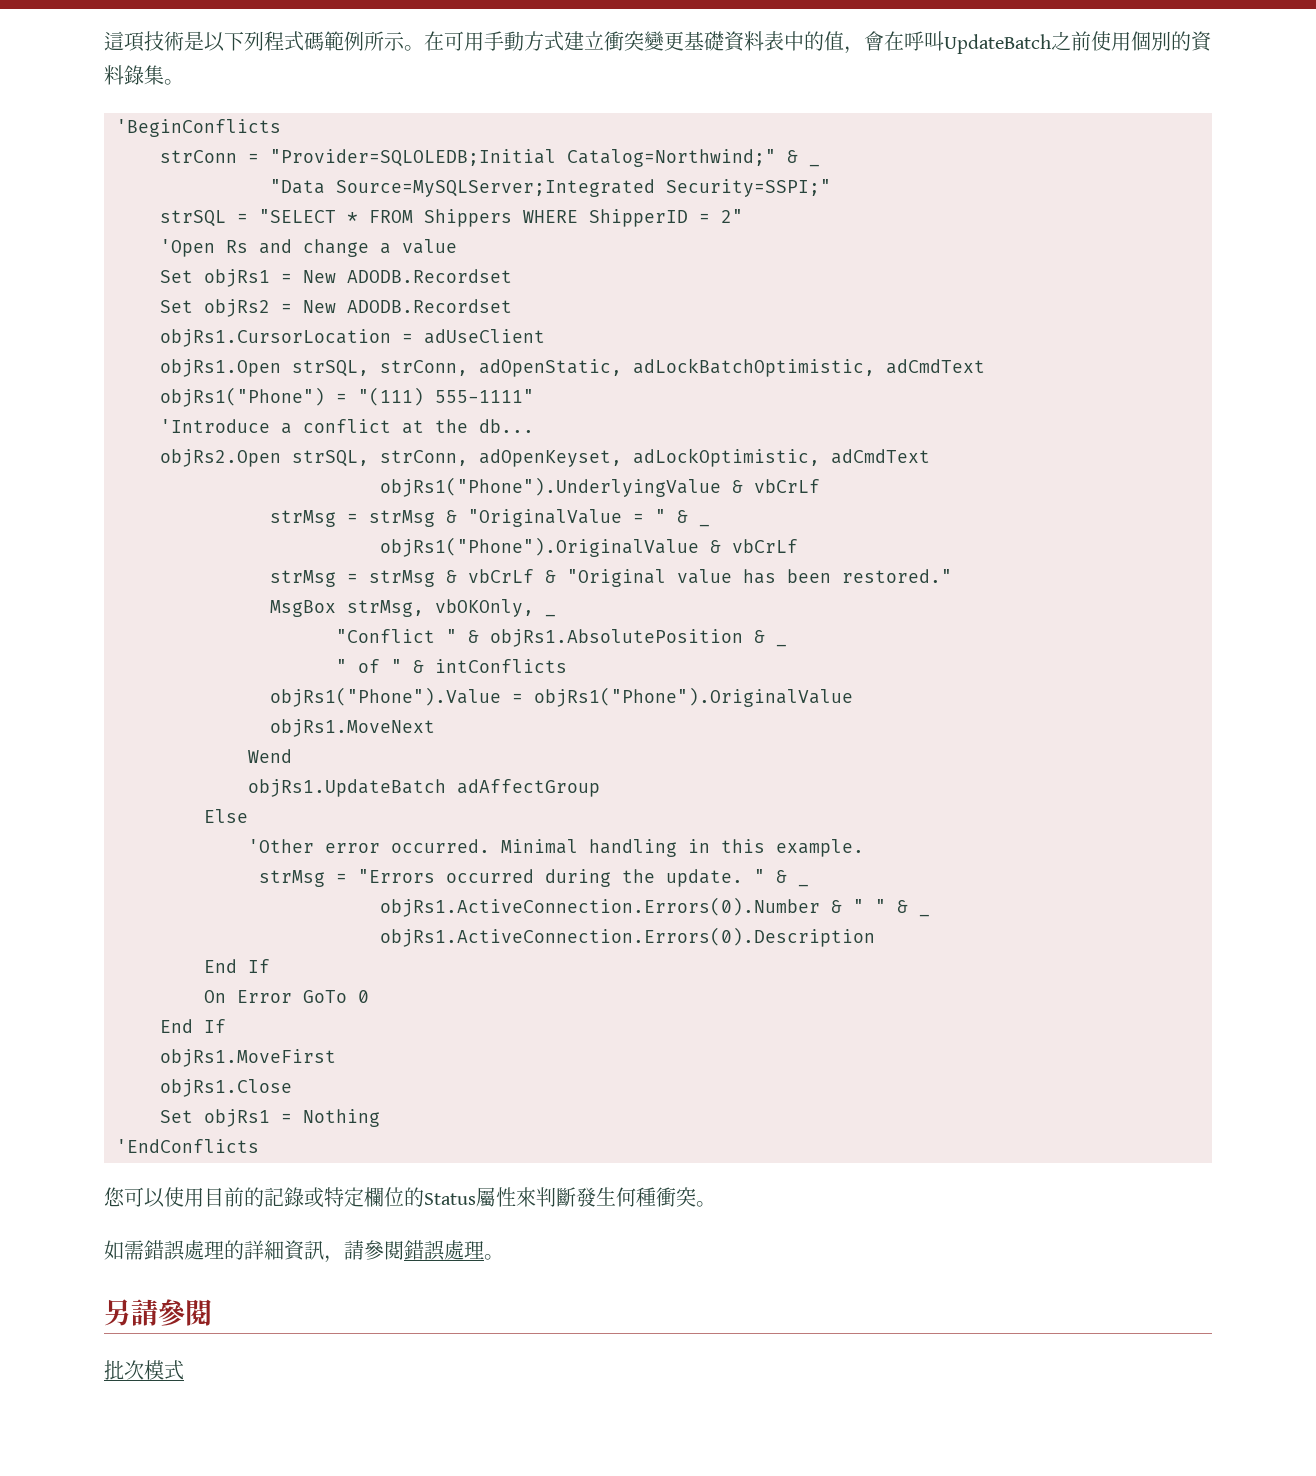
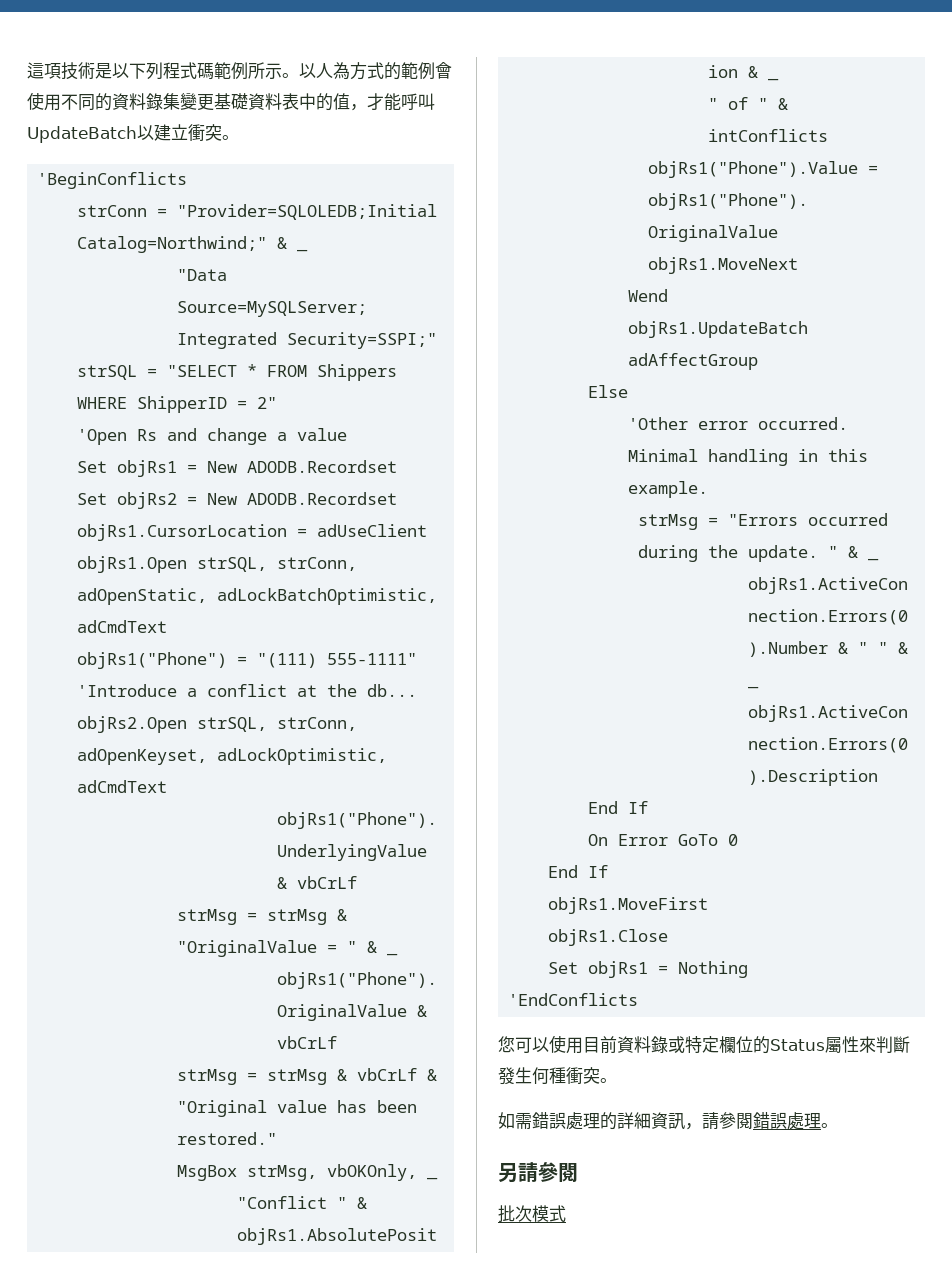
[424,31,644,51] 在可用手動方式建立衝突 -> [299,62,452,80] [27,92,180,111] 以人為方式的範例會使用不同的資料錄集
[864,31,904,51] 會在 -> [367,93,401,111] 才能
[1051,31,1212,52] [104,65,164,85] 之前使用個別的資料錄集 -> [137,124,222,141] 以建立衝突
[244,1187,284,1207] 的記 -> [617,1036,651,1053] 資料

